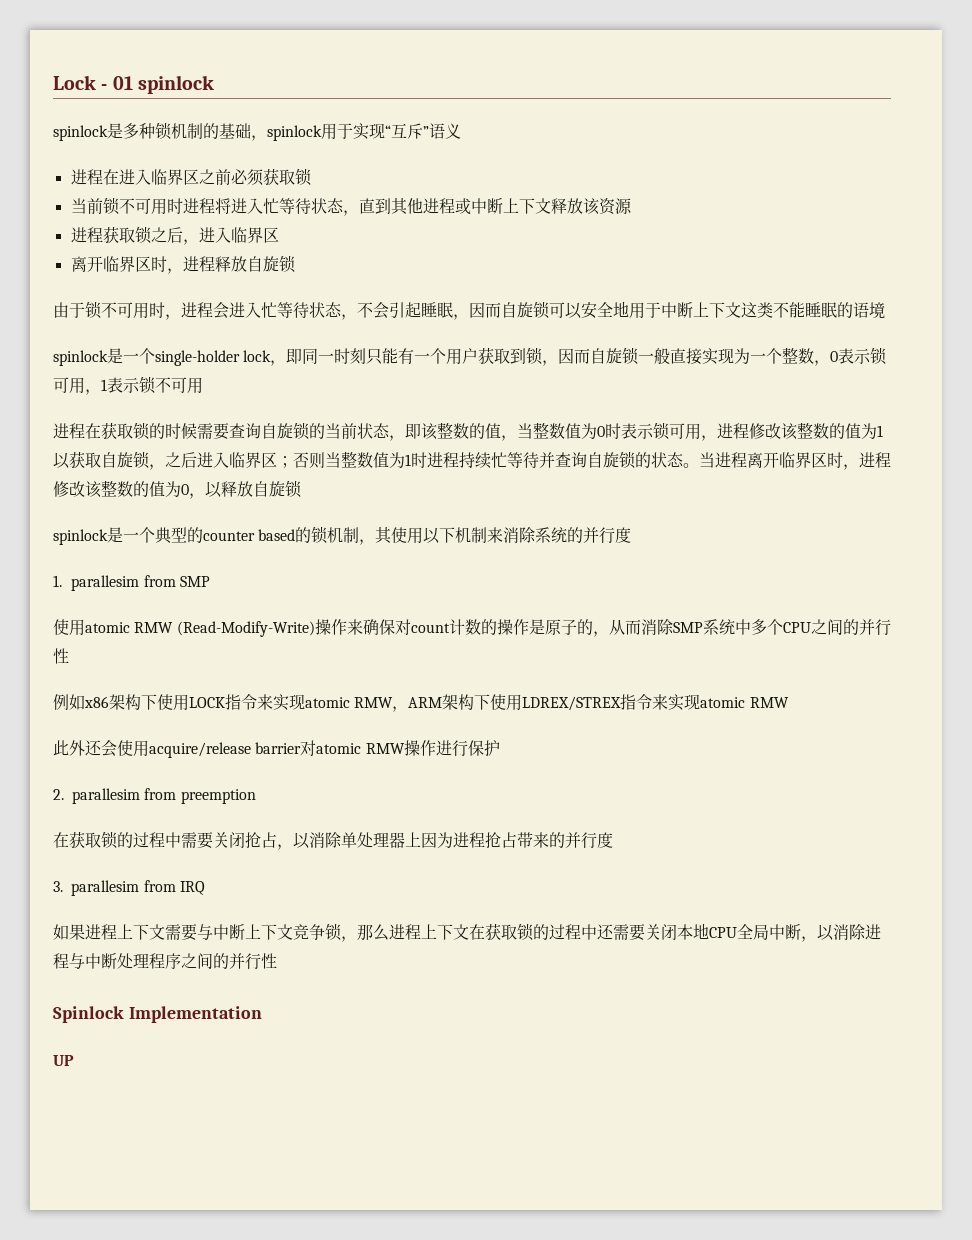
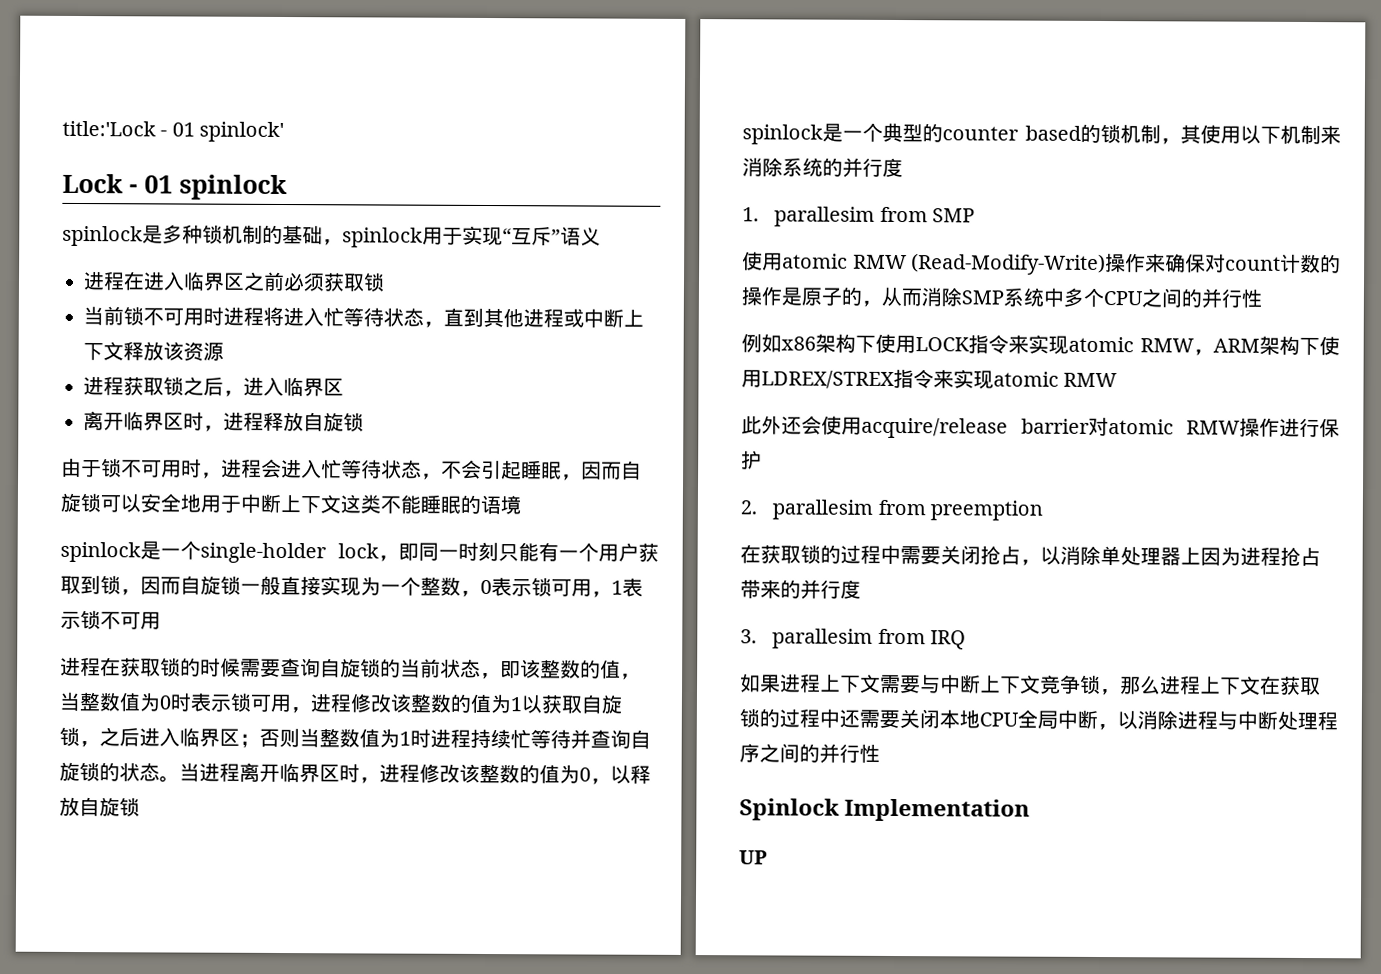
(53, 82) none -> [62,120,285,143] title:'Lock - 01 spinlock' //

